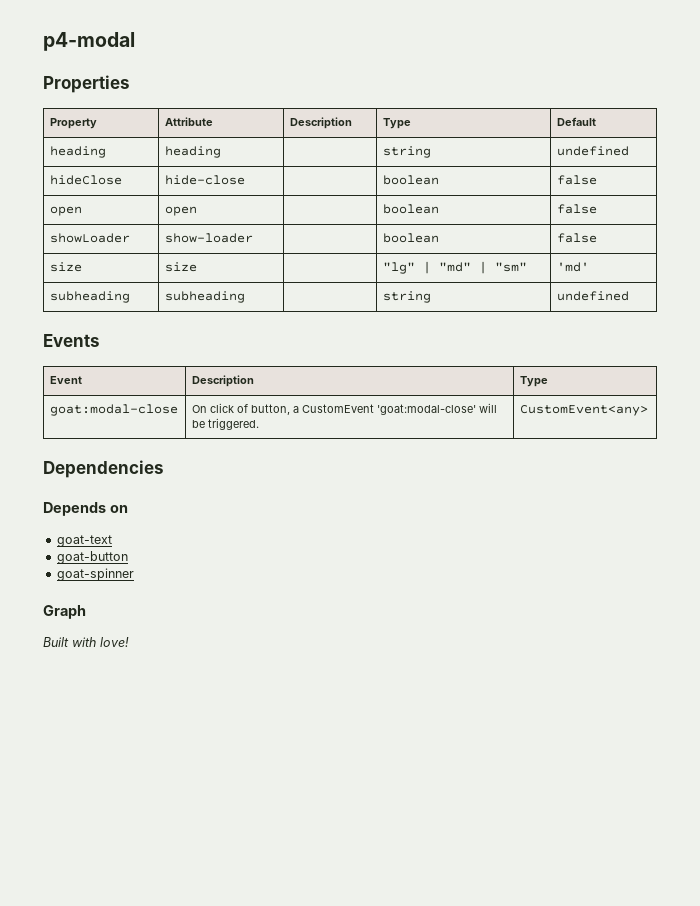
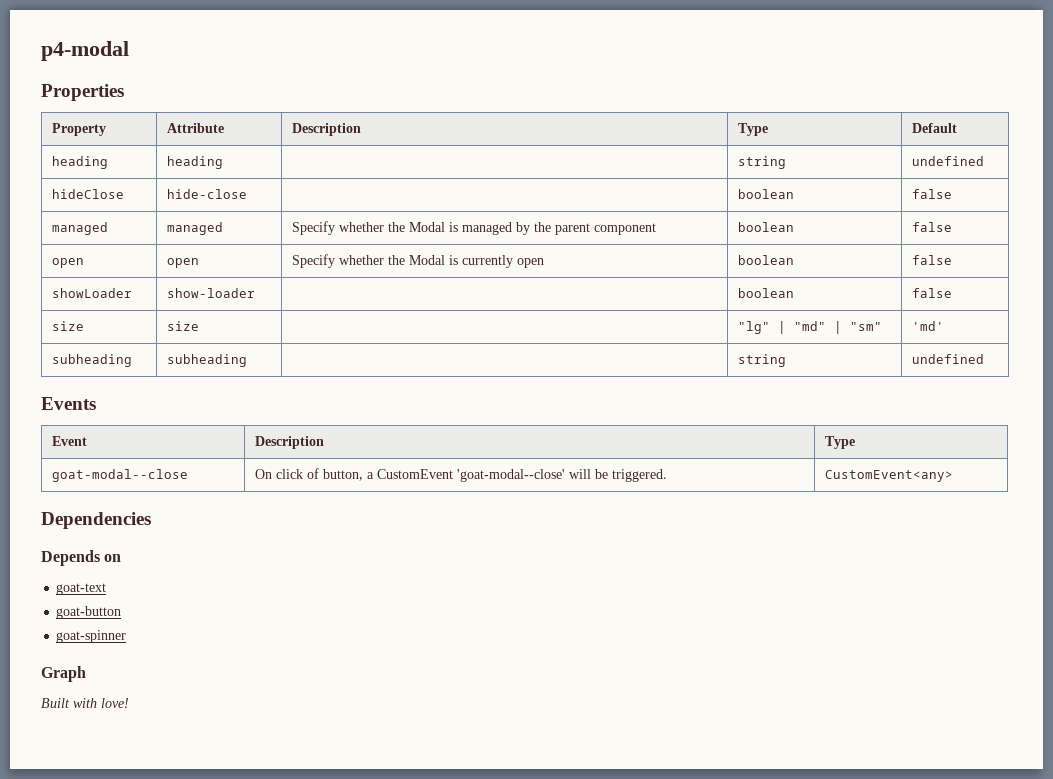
[49,206,82,216] [164,206,197,216] open | open | -> [51,222,108,235] [166,222,223,235] [291,221,656,235] [737,222,794,232] [911,222,952,232] [51,258,84,268] [166,258,199,268] [291,254,544,268] managed | managed | Specify whether the Modal is managed by the parent component | boolean | false // open | open | Specify whether the Modal is currently open
[49,404,178,416] goat:modal-close -> [51,469,188,482] goat-modal--close
[376,404,476,415] 'goat:modal-close' -> [456,469,565,482] 'goat-modal--close'

